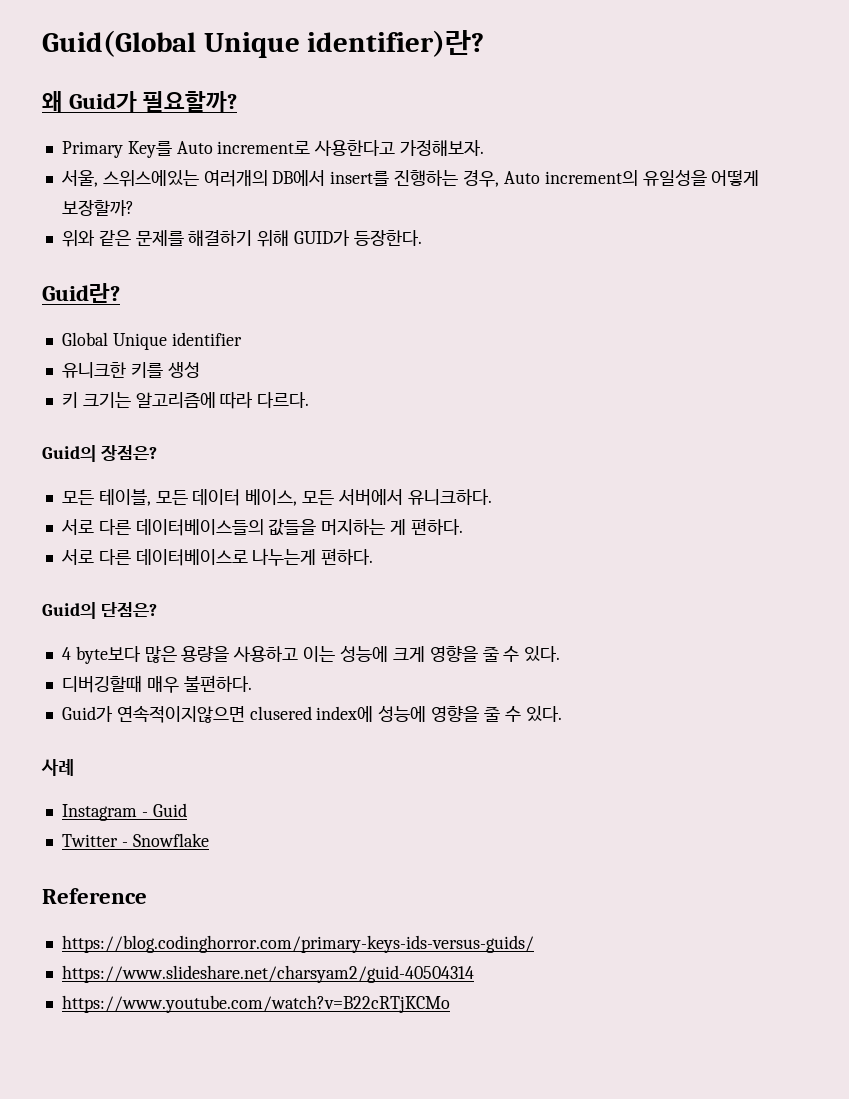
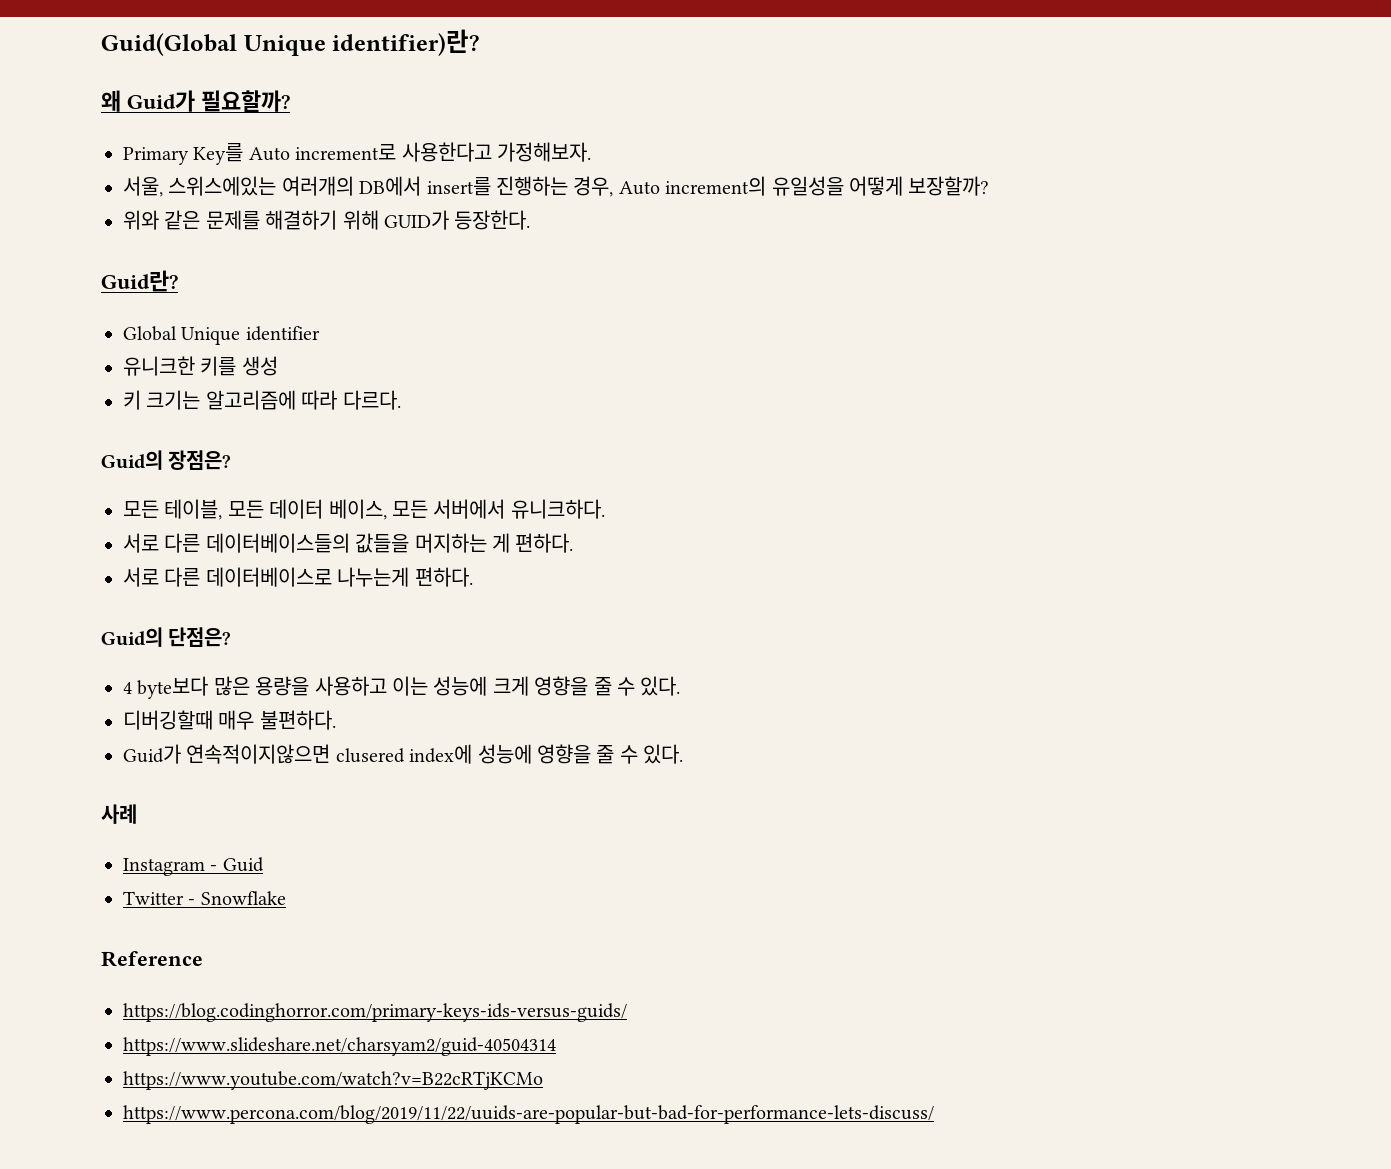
(450, 1004) none -> [123,1105,934,1124] // https://www.percona.com/blog/2019/11/22/uuids-are-popular-but-bad-for-performance-lets-discuss/

